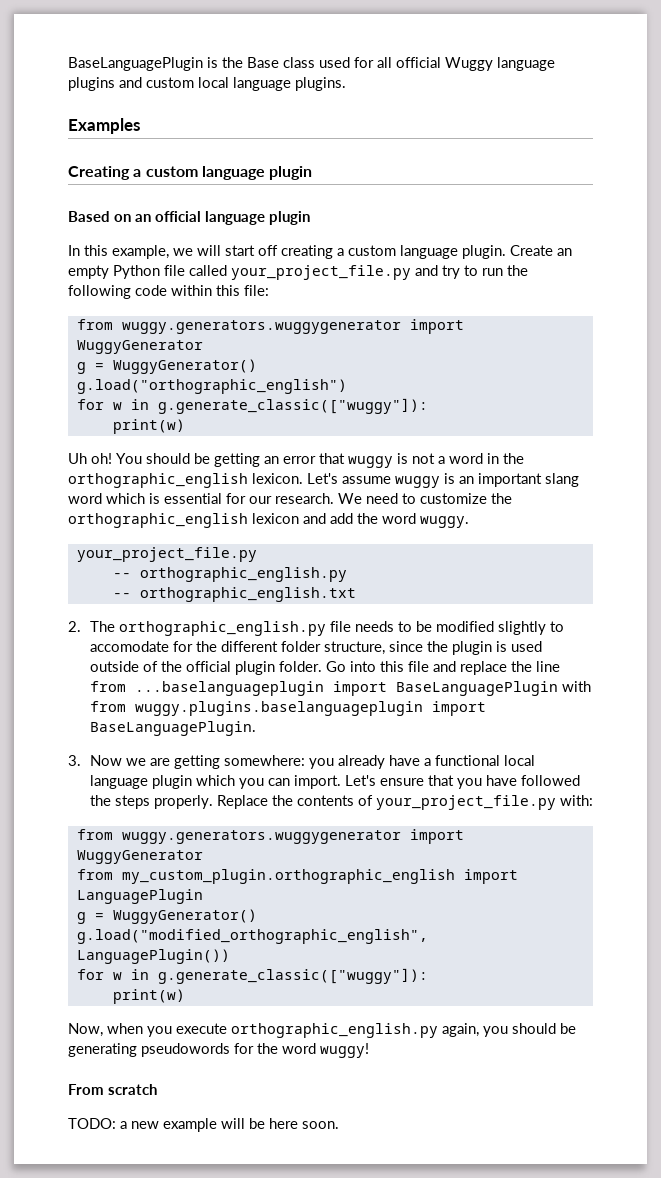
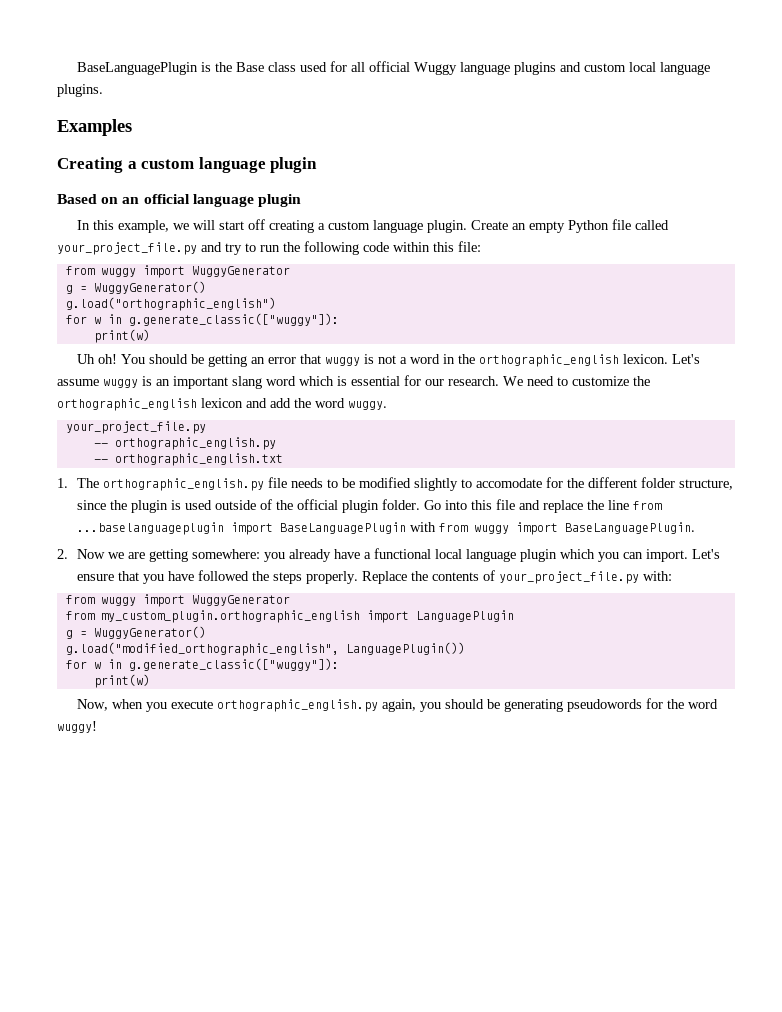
[121,320,401,334] wuggy.generators.wuggygenerator -> [100,268,136,277] wuggy
[68,621,81,632] 2. -> [57,478,68,488] 1.
[134,701,423,716] wuggy.plugins.baselanguageplugin -> [474,525,510,534] wuggy
[68,755,81,766] 3. -> [57,549,68,559] 2.
[121,830,401,844] wuggy.generators.wuggygenerator -> [100,597,136,606] wuggy
[68,1084,158,1095] [68,1118,339,1132] // From scratch // TODO: a new example will be here soon. -> (97, 727) none

